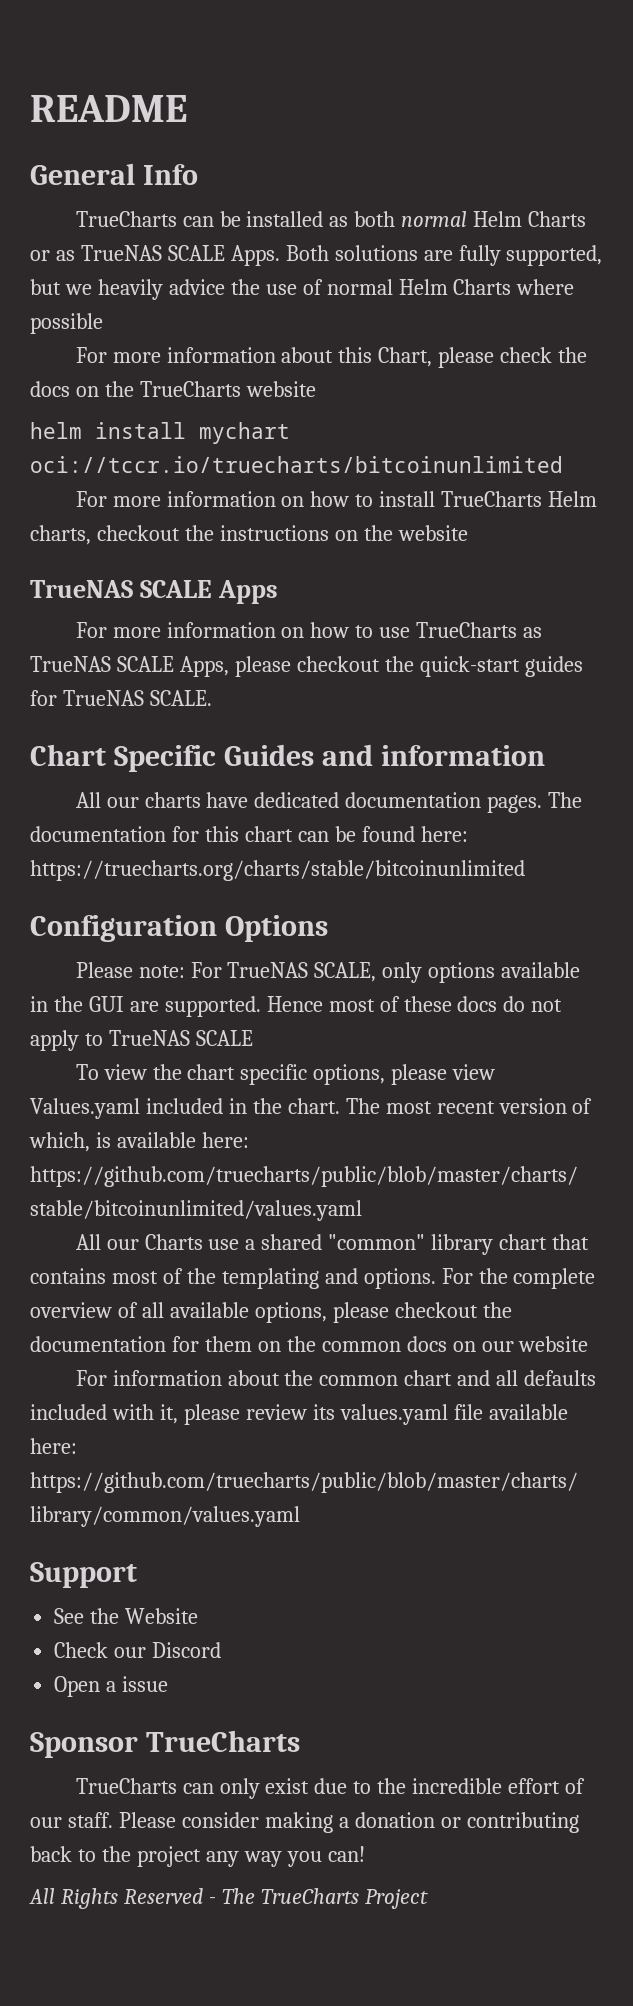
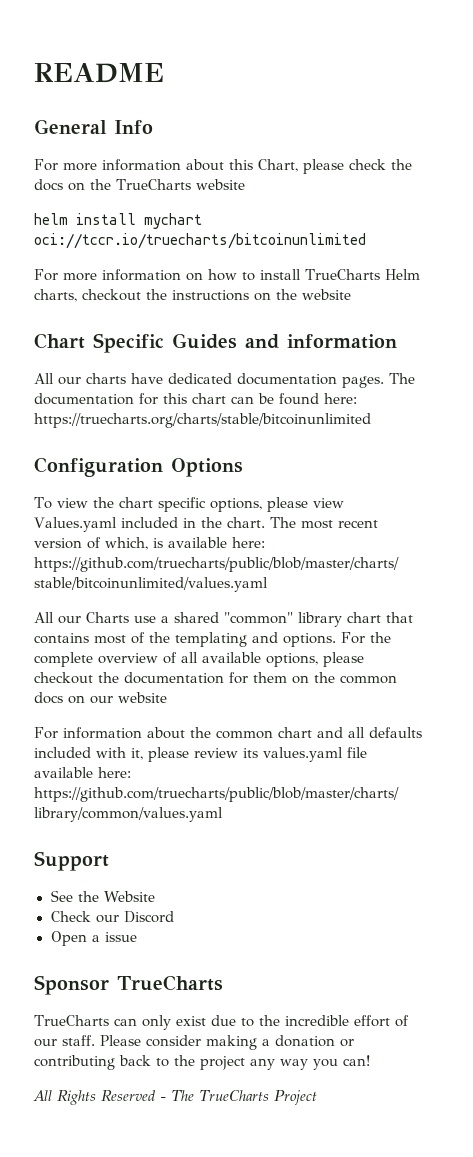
[75,211,587,227] [30,245,603,266] [30,279,575,300] [30,313,103,334] // TrueCharts can be installed as both normal Helm Charts or as TrueNAS SCALE Apps. Both solutions are fully supported, but we heavily advice the use of normal Helm Charts where possible -> (153, 127) none
[30,580,278,604] [75,622,543,638] [30,656,583,677] [30,690,212,706] // TrueNAS SCALE Apps // For more information on how to use TrueCharts as TrueNAS SCALE Apps, please checkout the quick-start guides for TrueNAS SCALE. -> (351, 294) none
[75,962,581,983] [30,996,563,1017] [30,1030,253,1051] // Please note: For TrueNAS SCALE, only options available in the GUI are supported. Hence most of these docs do not apply to TrueNAS SCALE -> (243, 467) none

